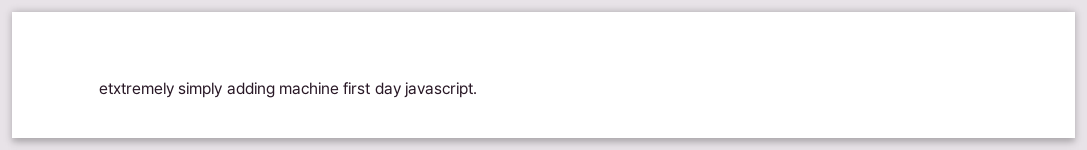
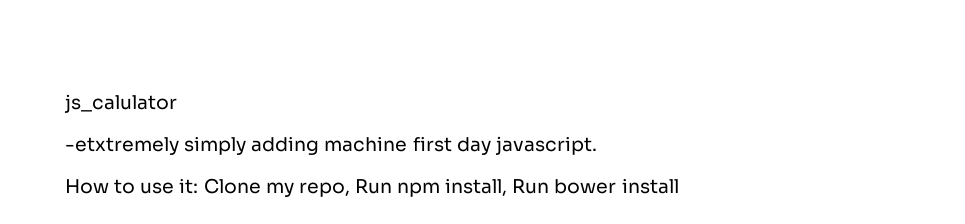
[99,82,175,98] etxtremely -> [64,94,177,113] [65,137,179,155] js_calulator // -etxtremely
(477, 90) none -> [65,178,679,197] // How to use it: Clone my repo, Run npm install, Run bower install

